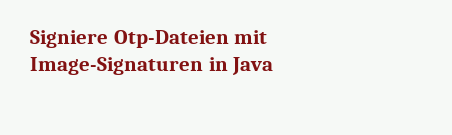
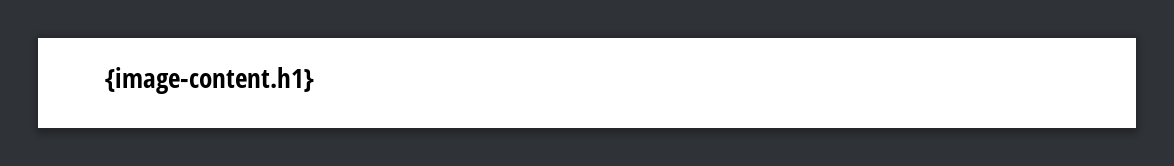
[30,30,268,48] [30,57,274,75] Signiere Otp-Dateien mit Image-Signaturen in Java -> [105,67,314,94] {image-content.h1}

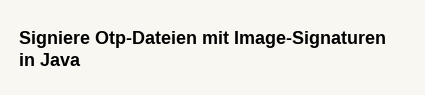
[105,67,314,94] {image-content.h1} -> [19,31,386,48] [19,53,81,66] Signiere Otp-Dateien mit Image-Signaturen in Java

